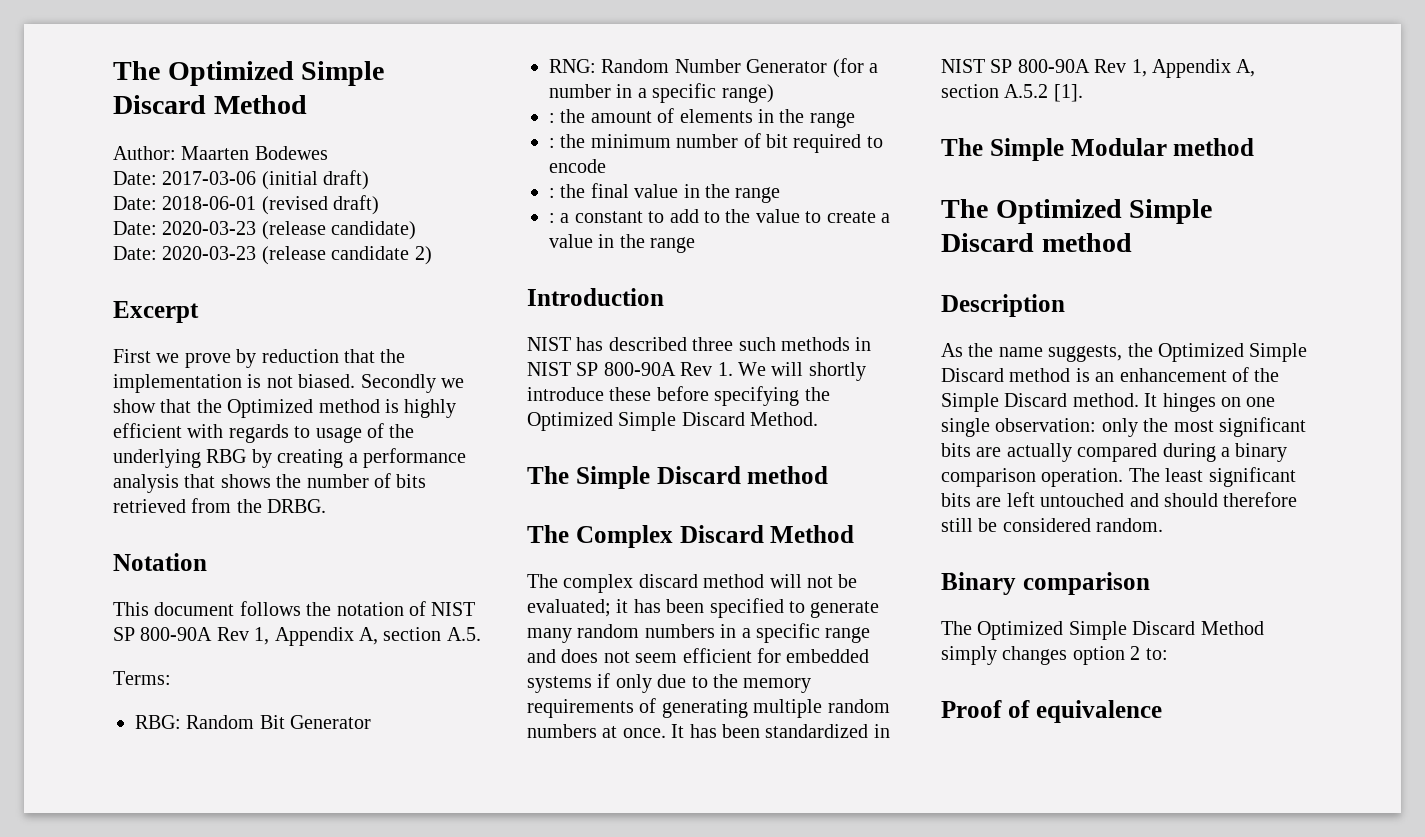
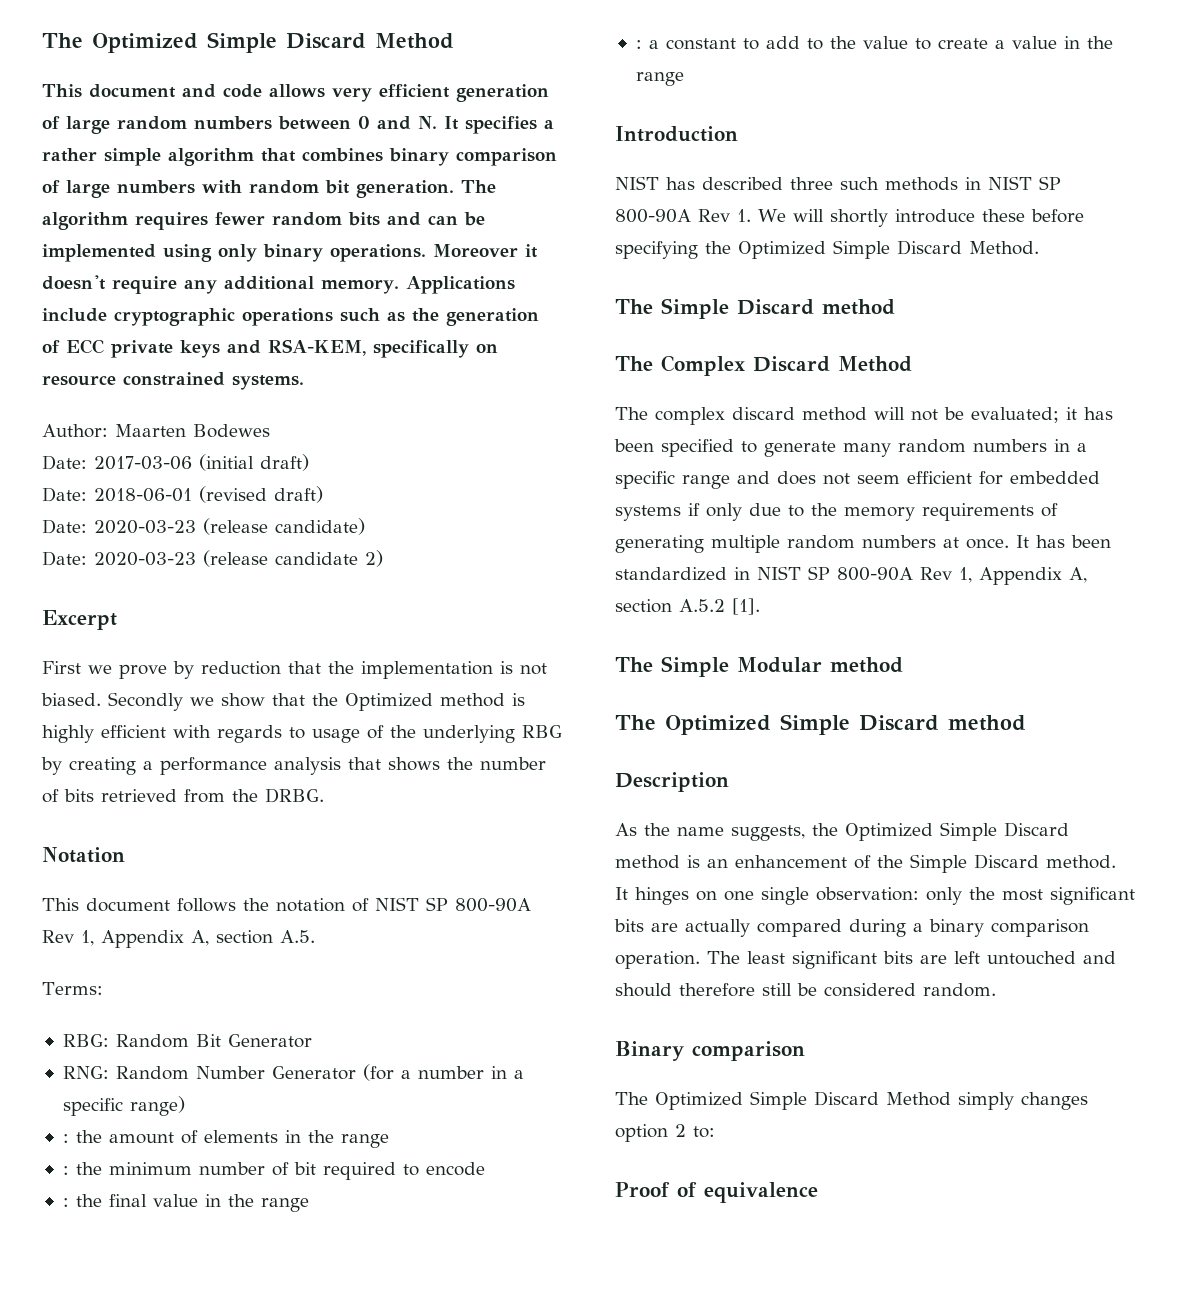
[113,61,385,86] [113,95,307,114] The Optimized Simple Discard Method -> [42,32,454,53] [42,84,549,102] [42,116,554,134] [42,148,557,166] [42,180,496,198] [42,212,485,230] [42,244,538,262] [42,275,515,294] [42,308,539,326] [42,339,498,358] [42,372,304,390] The Optimized Simple Discard Method // This document and code allows very efficient generation of large random numbers between 0 and N. It specifies a rather simple algorithm that combines binary comparison of large numbers with random bit generation. The algorithm requires fewer random bits and can be implemented using only binary operations. Moreover it doesn't require any additional memory. Applications include cryptographic operations such as the generation of ECC private keys and RSA-KEM, specifically on resource constrained systems.

